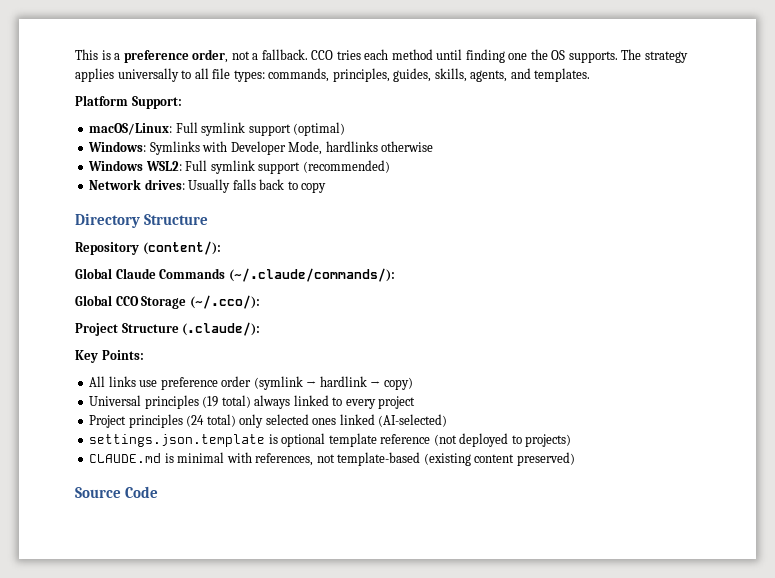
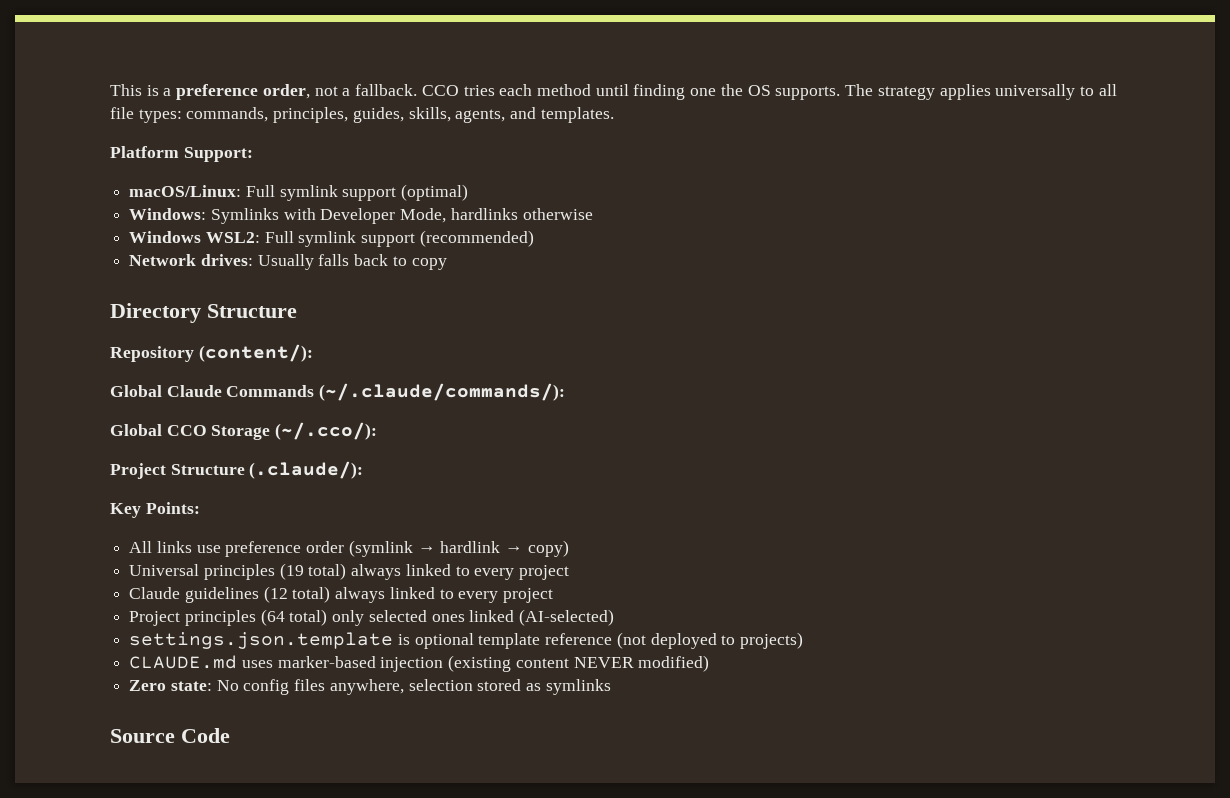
(416, 402) none -> [129,586,554,603] // Claude guidelines (12 total) always linked to every project
[186,415,205,427] (24 -> [260,609,285,626] (64
[164,452,575,466] is minimal with references, not template-based (existing content preserved) -> [241,655,710,672] [129,679,611,695] uses marker-based injection (existing content NEVER modified) // Zero state: No config files anywhere, selection stored as symlinks

